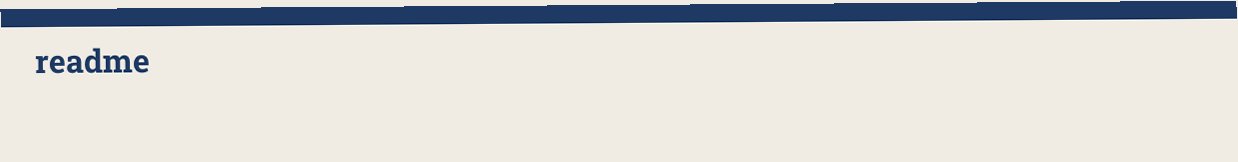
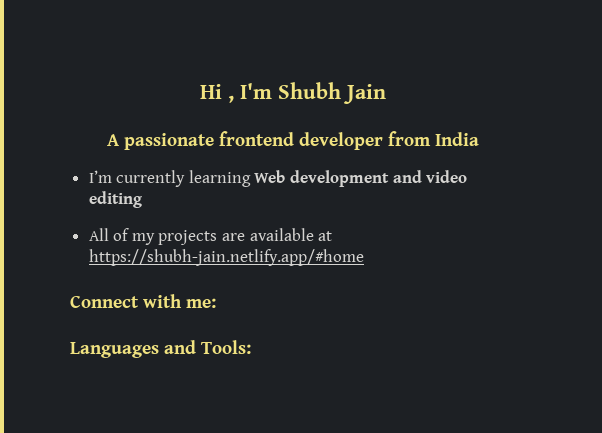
[34,47,150,75] readme -> [200,82,386,104] [107,131,479,150] [88,170,468,187] [88,191,142,208] [88,228,333,245] [88,249,364,266] [70,294,216,308] [70,340,251,358] Hi , I'm Shubh Jain // A passionate frontend developer from India // I’m currently learning Web development and video editing // All of my projects are available at https://shubh-jain.netlify.app/#home // Connect with me: // Languages and Tools:

